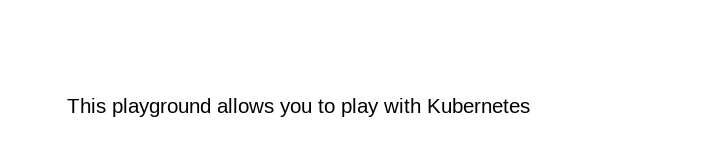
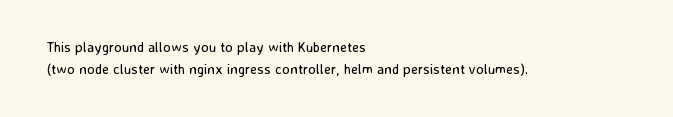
(530, 105) none -> [47,63,528,77] // (two node cluster with nginx ingress controller, helm and persistent volumes).

